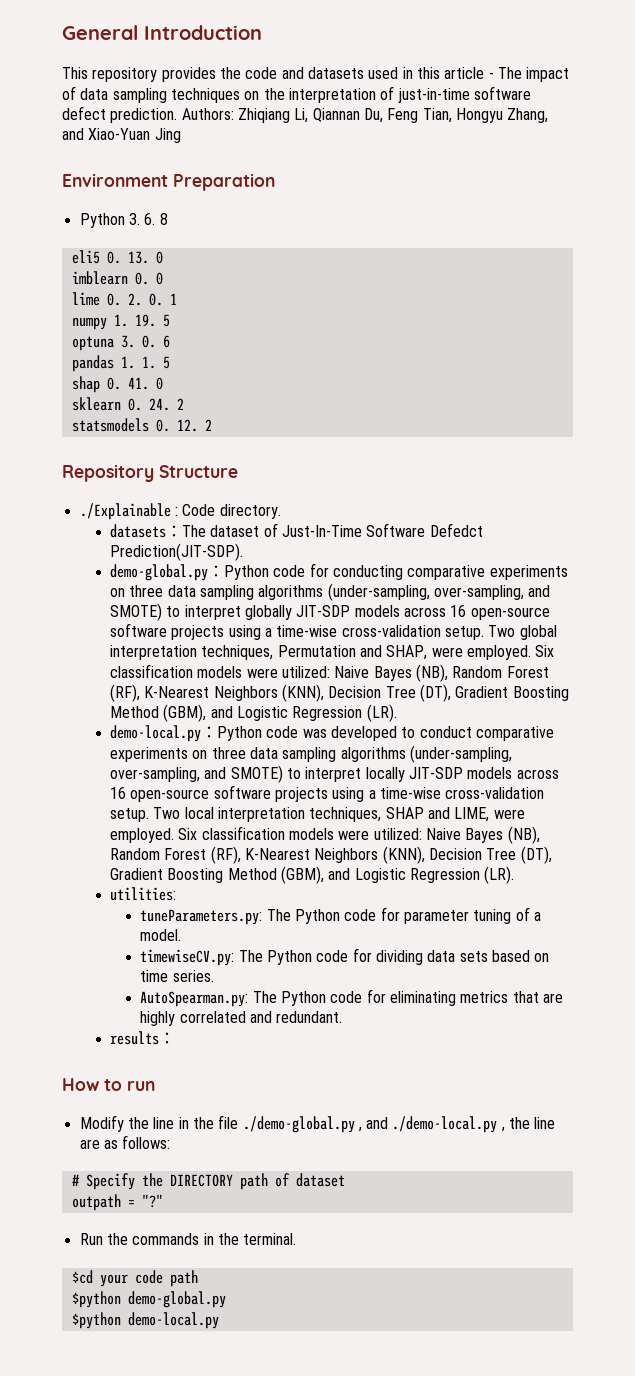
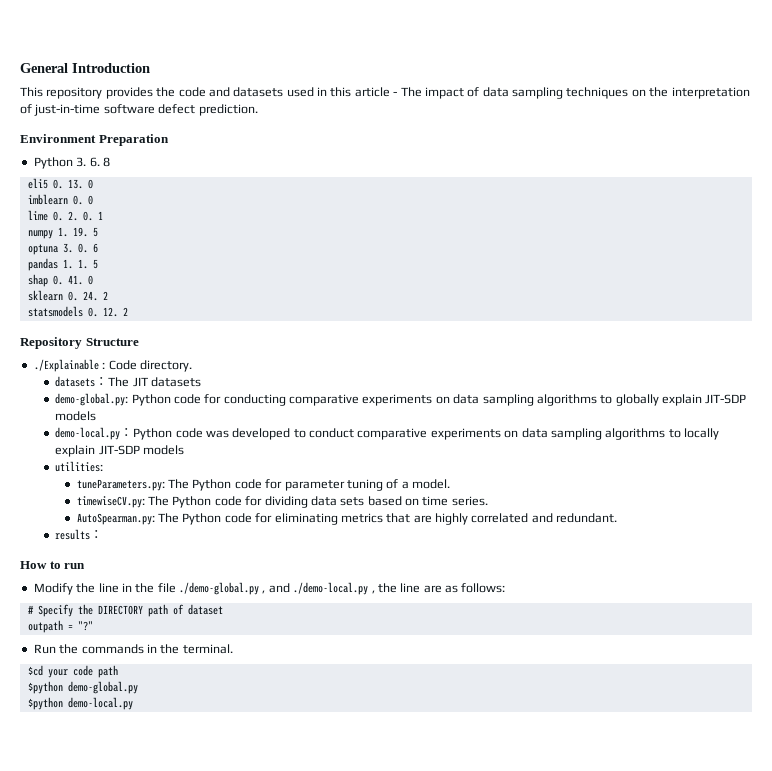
[181,108,549,123] [62,128,181,143] Authors: Zhiqiang Li, Qiannan Du, Feng Tian, Hongyu Zhang, and Xiao-Yuan Jing -> (258, 110) none
[210,523,483,537] [109,543,243,561] [109,564,224,581] dataset of Just-In-Time Software Defedct Prediction(JIT-SDP). // demo-global.py： -> [132,377,201,387] [55,393,129,406] JIT datasets // demo-global.py:
[129,583,551,601] [109,603,550,621] [109,623,557,640] [109,645,555,660] [109,664,549,682] [109,684,569,702] [109,704,397,722] three data sampling algorithms (under-sampling, over-sampling, and SMOTE) to interpret globally JIT-SDP models across 16 open-source software projects using a time-wise cross-validation setup. Two global interpretation techniques, Permutation and SHAP, were employed. Six classification models were utilized: Naive Bayes (NB), Random Forest (RF), K-Nearest Neighbors (KNN), Decision Tree (DT), Gradient Boosting Method (GBM), and Logistic Regression (LR). -> [453,394,747,406] [55,411,97,421] data sampling algorithms to globally explain JIT-SDP models
[211,745,512,763] [109,765,559,783] [109,785,545,802] [109,807,525,822] [109,826,540,844] [109,846,552,864] [109,866,515,884] three data sampling algorithms (under-sampling, over-sampling, and SMOTE) to interpret locally JIT-SDP models across 16 open-source software projects using a time-wise cross-validation setup. Two local interpretation techniques, SHAP and LIME, were employed. Six classification models were utilized: Naive Bayes (NB), Random Forest (RF), K-Nearest Neighbors (KNN), Decision Tree (DT), Gradient Boosting Method (GBM), and Logistic Regression (LR). -> [521,428,720,440] [55,445,184,457] data sampling algorithms to locally explain JIT-SDP models

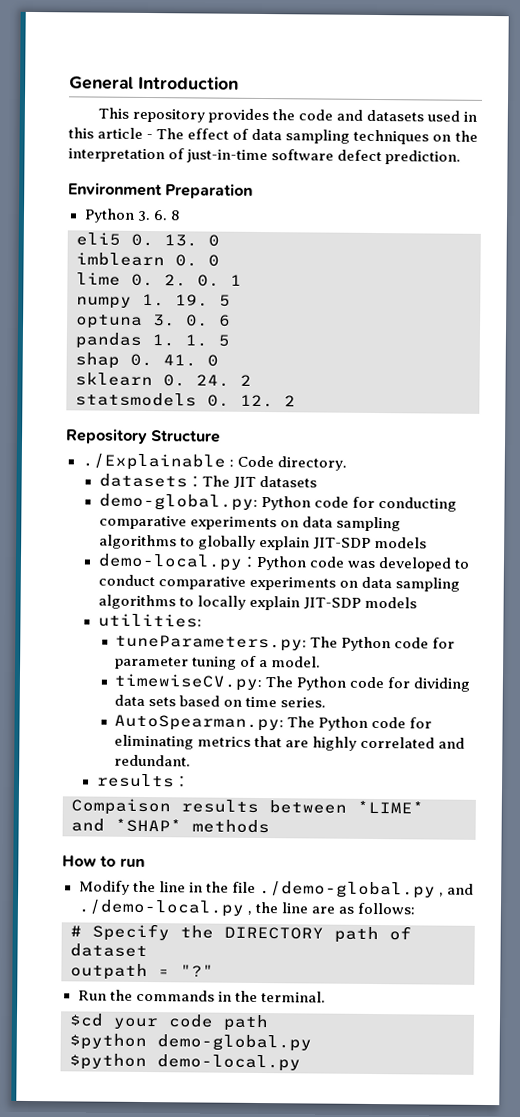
[424,87,464,99] impact -> [187,128,230,140] effect
(104, 534) none -> [71,798,424,816] [71,818,270,834] // Compaison results between *LIME* and *SHAP* methods

